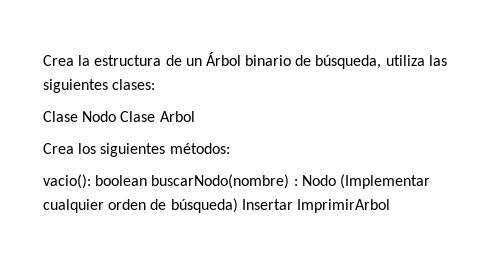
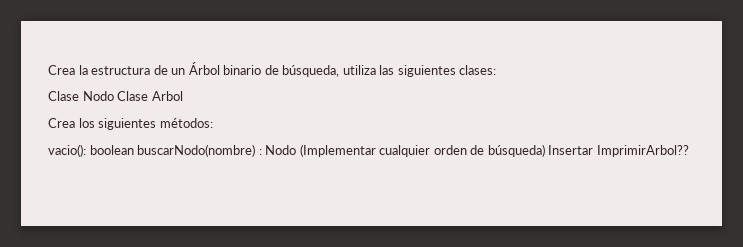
[296,199,390,213] ImprimirArbol -> [596,145,689,157] ImprimirArbol??

